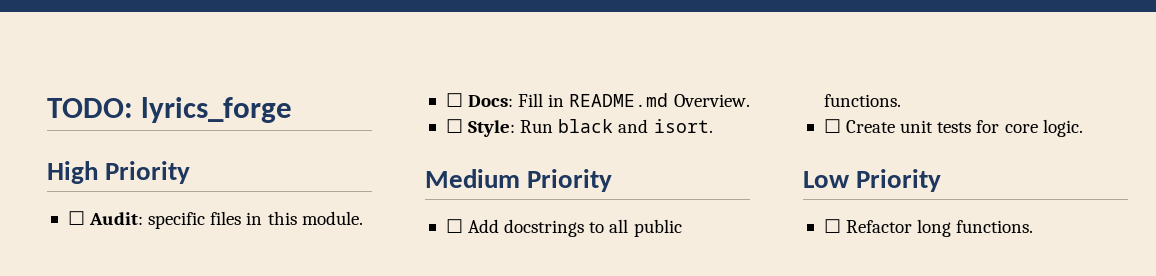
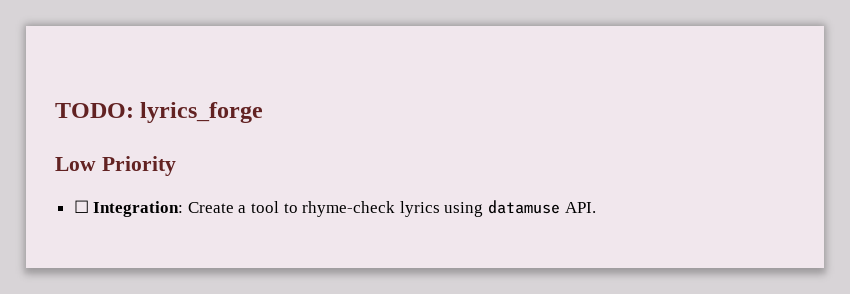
[47,161,191,184] [67,211,363,229] [445,93,750,107] [445,119,713,137] [425,169,613,192] [445,219,682,237] [823,94,901,107] [823,119,1083,137] [803,169,942,192] [823,219,1034,237] High Priority // ☐ Audit: specific files in this module. // ☐ Docs: Fill in README.md Overview. // ☐ Style: Run black and isort. // Medium Priority // ☐ Add docstrings to all public functions. // ☐ Create unit tests for core logic. // Low Priority // ☐ Refactor long functions. -> [55,156,176,176] [73,200,596,217] Low Priority // ☐ Integration: Create a tool to rhyme-check lyrics using datamuse API.

